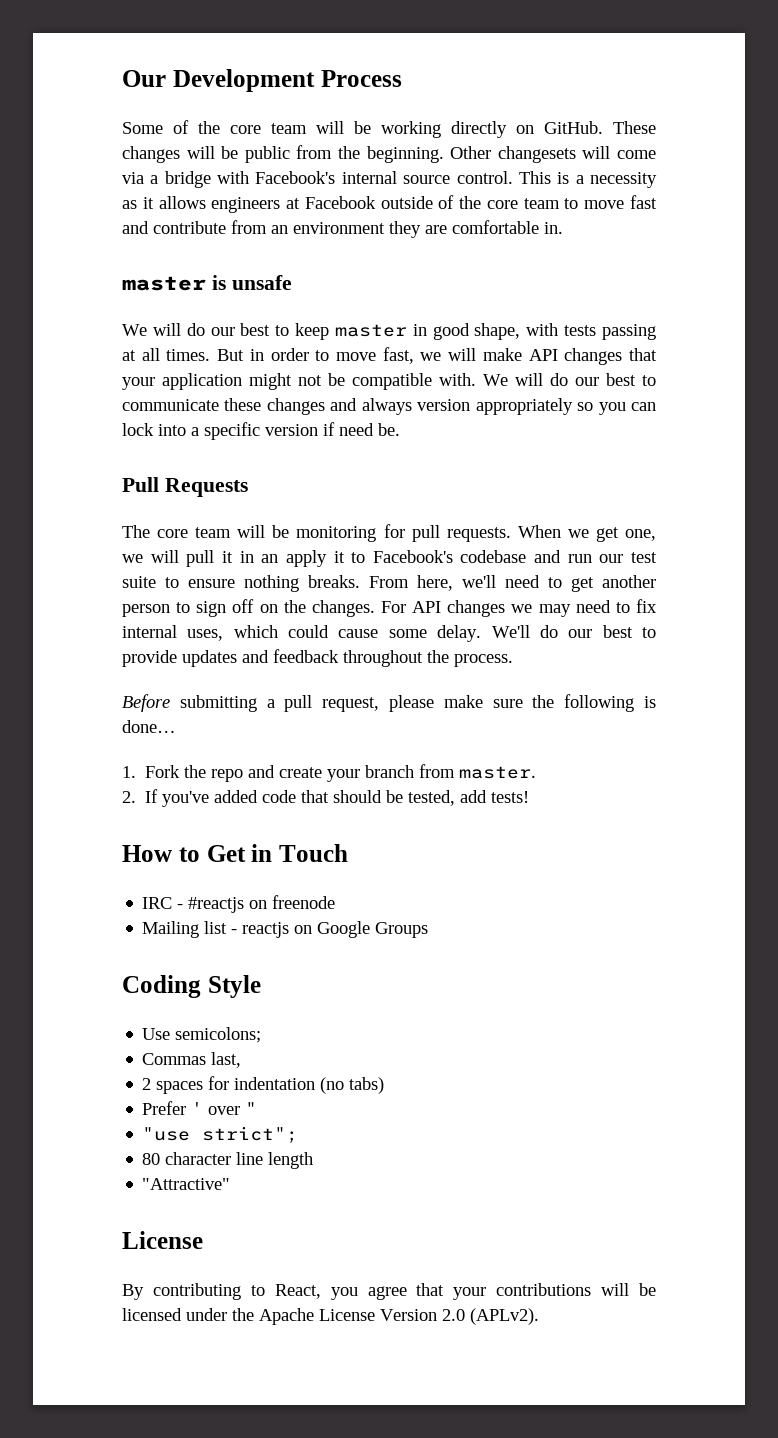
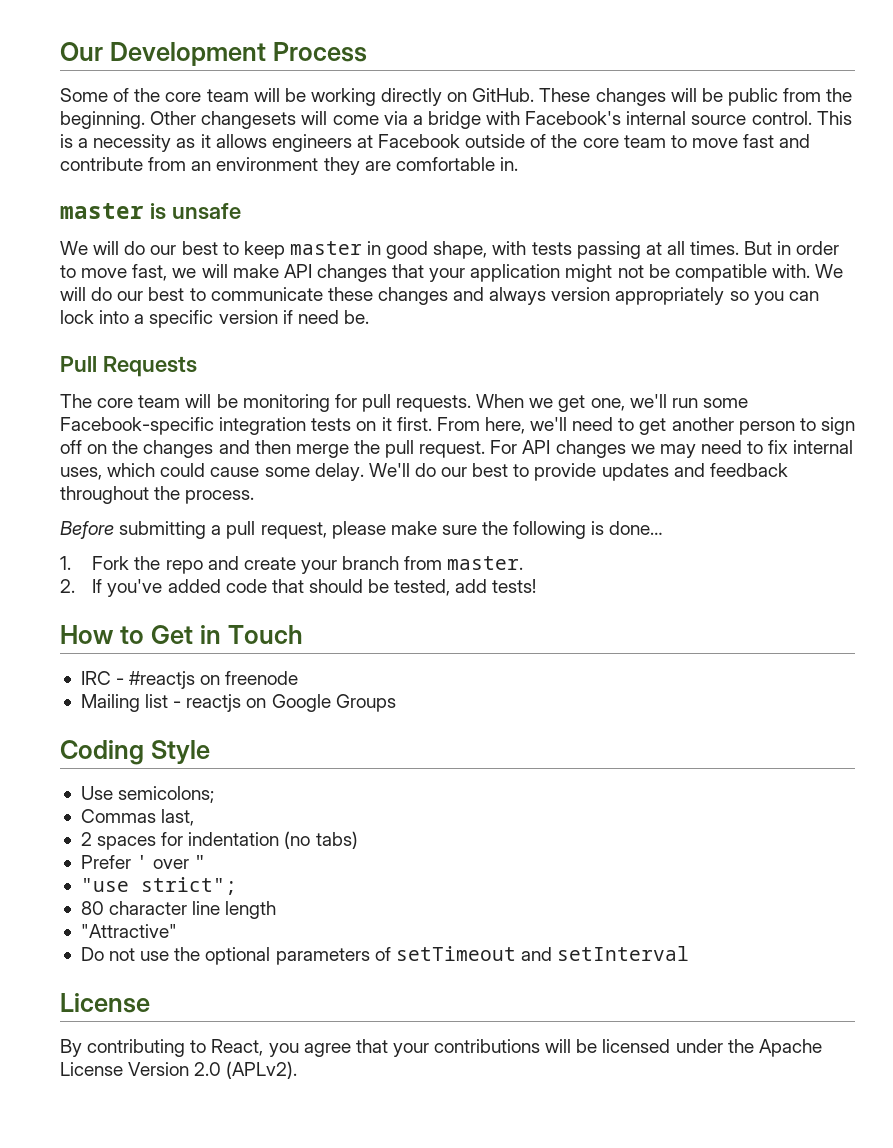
[122,550,657,567] [122,575,360,592] we will pull it in an apply it to Facebook's codebase and run our test suite to ensure nothing breaks. -> [629,394,748,408] [60,417,432,435] we'll run some Facebook-specific integration tests on it first.
[311,600,375,617] changes. -> [143,440,486,458] changes and then merge the pull request.
(231, 1184) none -> [80,946,690,965] // Do not use the optional parameters of setTimeout and setInterval

